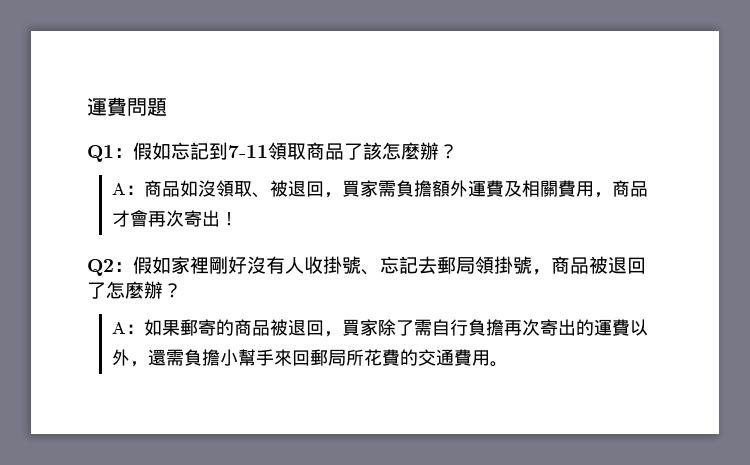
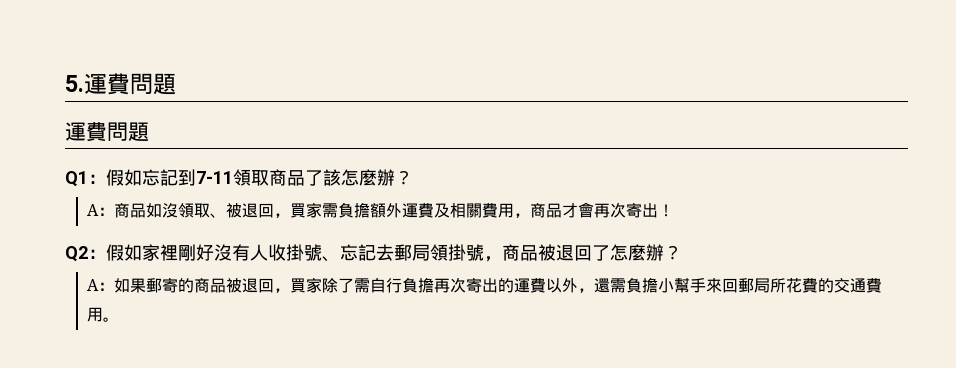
(87, 107) none -> [65,73,176,95] 5.運費問題 //

